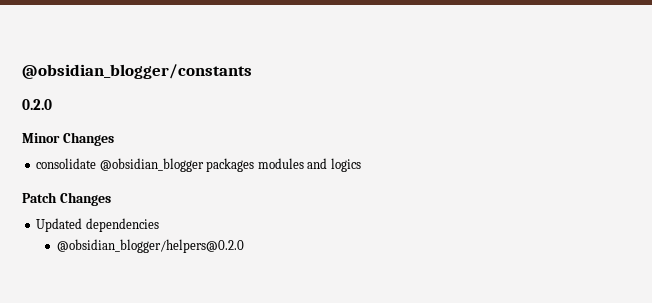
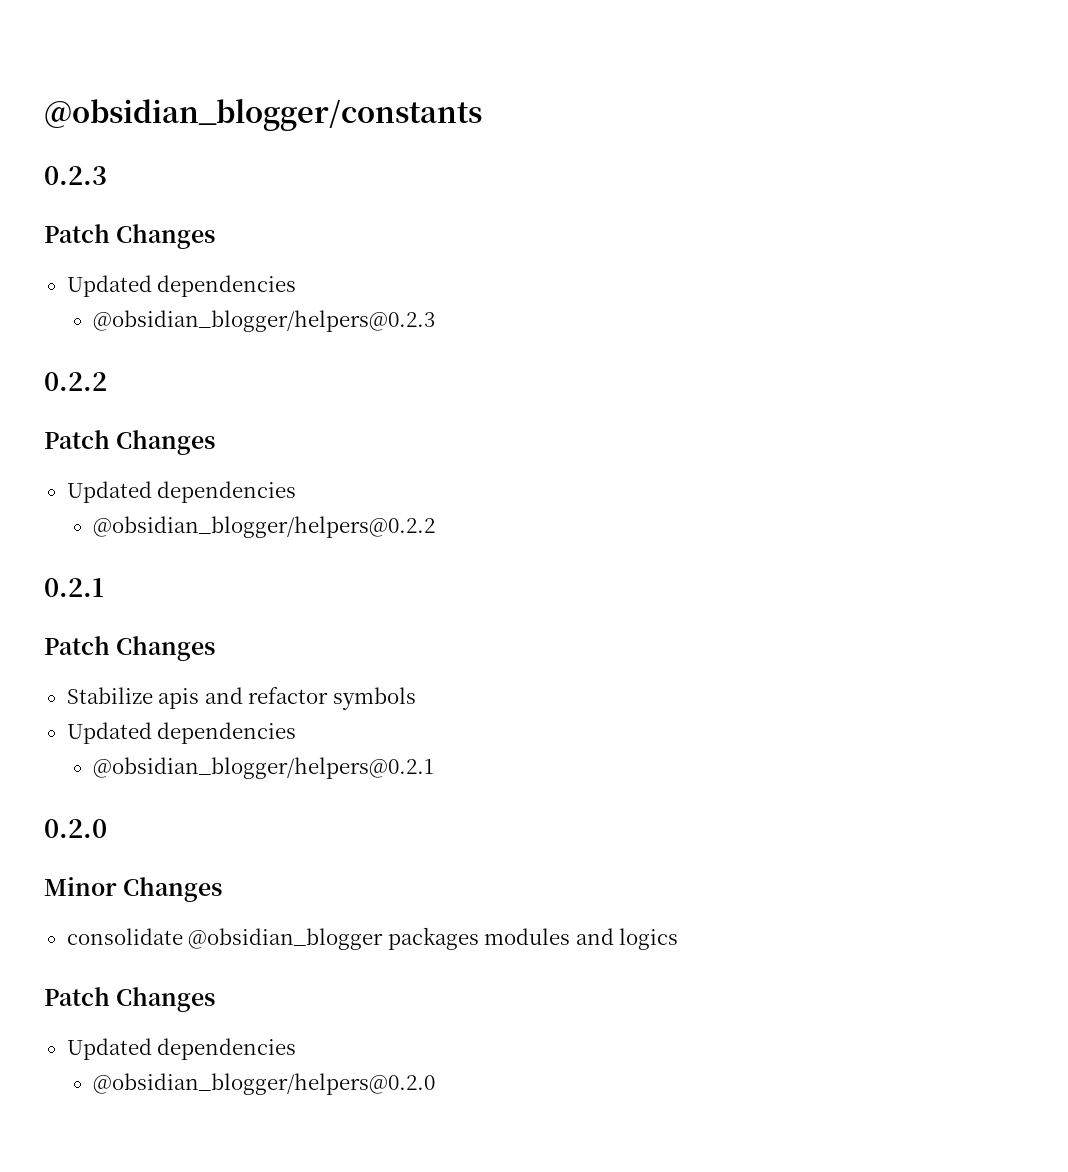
(252, 71) none -> [44,166,107,185] [44,224,216,249] [66,275,297,297] [92,310,435,332] [44,372,107,391] [44,430,216,455] [66,481,297,503] [92,516,435,538] [44,578,104,597] [44,636,216,661] [66,687,416,710] [66,722,297,744] [92,757,434,779] // 0.2.3 // Patch Changes // Updated dependencies // @obsidian_blogger/helpers@0.2.3 // 0.2.2 // Patch Changes // Updated dependencies // @obsidian_blogger/helpers@0.2.2 // 0.2.1 // Patch Changes // Stabilize apis and refactor symbols // Updated dependencies // @obsidian_blogger/helpers@0.2.1

